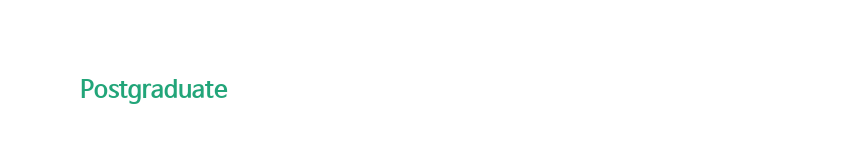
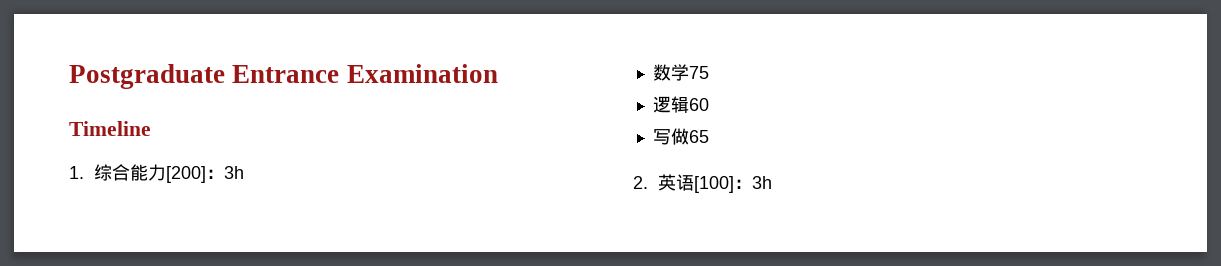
(228, 91) none -> [232,64,498,83] [69,121,151,136] [69,164,245,183] [652,64,709,81] [652,96,709,113] [652,128,709,145] [633,174,773,193] Entrance Examination // Timeline // 1.综合能力[200]：3h // 数学75 // 逻辑60 // 写做65 // 2.英语[100]：3h

